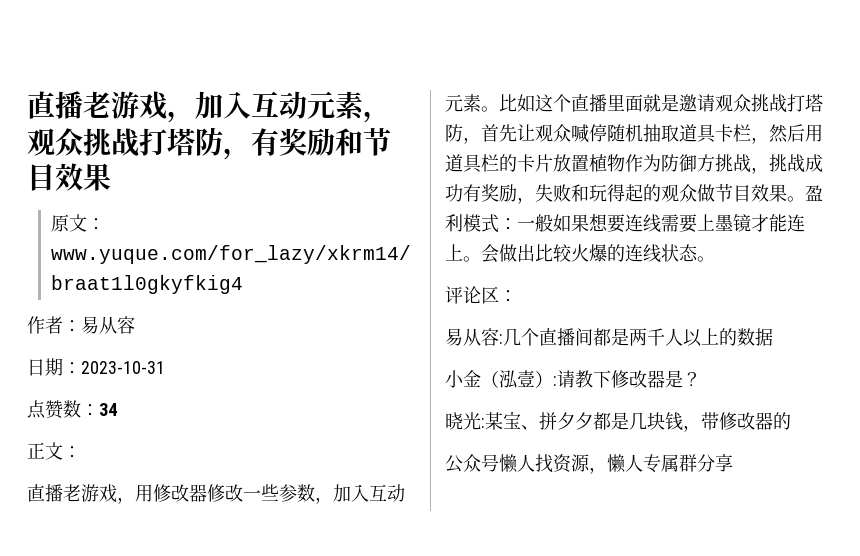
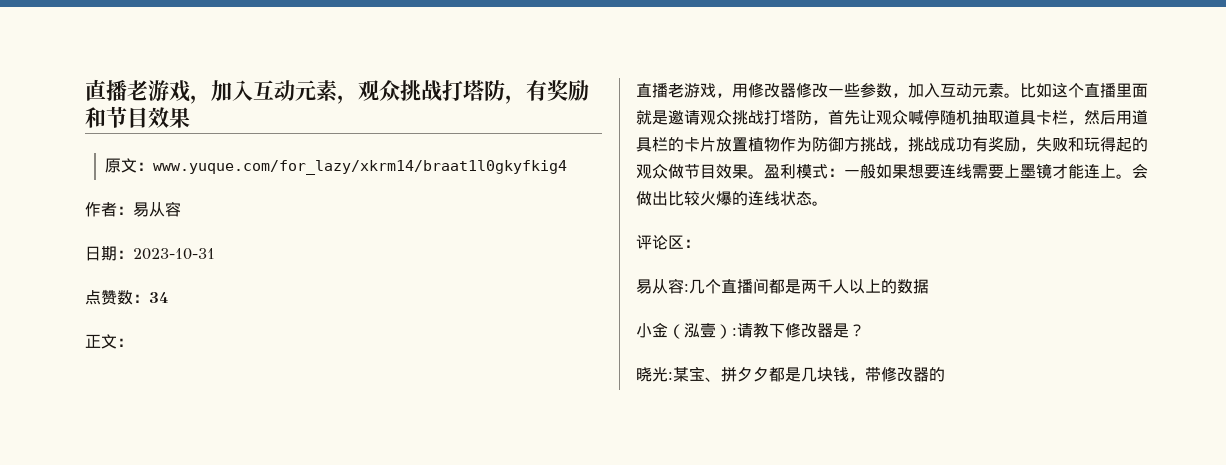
[445,454,733,474] // 公众号懒人找资源，懒人专属群分享 -> (945, 374) none

